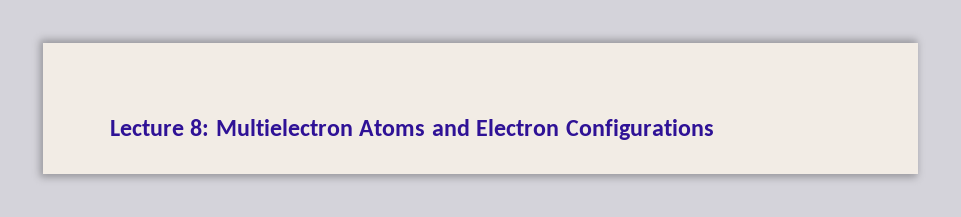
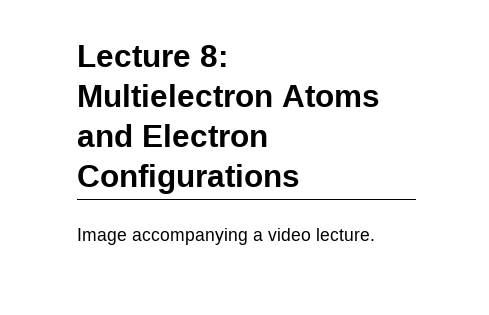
(714, 129) none -> [77,228,375,245] // Image accompanying a video lecture.

